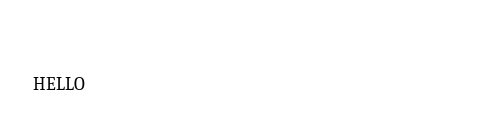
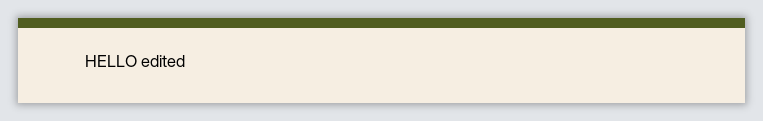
(85, 83) none -> [141,55,186,67] edited

